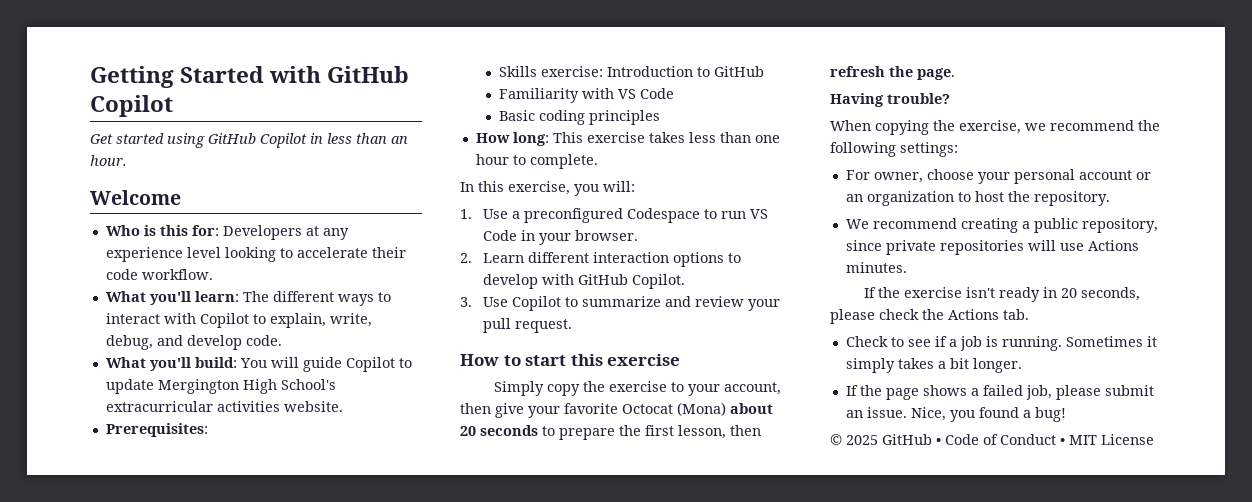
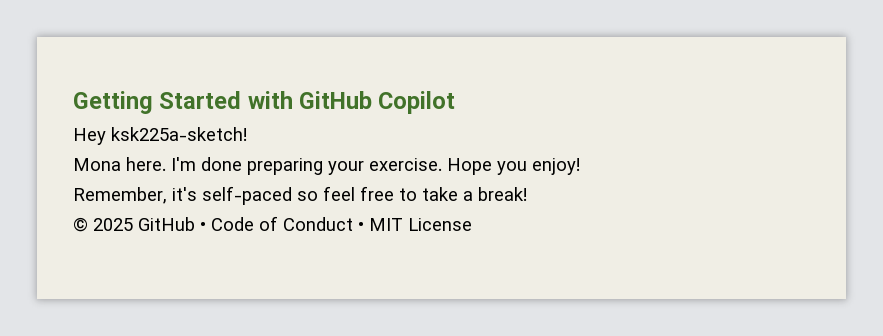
[90,133,408,148] [90,155,127,166] [90,190,181,205] [105,225,349,240] [105,247,406,262] [105,269,213,280] [105,291,391,306] [105,313,372,328] [105,335,282,350] [105,357,412,372] [105,379,336,394] [105,401,343,412] [105,423,208,437] [499,66,765,77] [499,88,675,103] [499,110,661,125] [475,132,780,146] [475,154,598,169] [460,181,635,196] [460,208,769,223] [483,230,639,245] [460,252,742,267] [483,274,686,289] [460,296,781,311] [483,318,573,333] [460,354,681,366] [494,381,782,396] [460,402,773,418] [460,425,761,440] [830,66,955,80] [830,93,950,107] [830,120,1160,135] [830,142,958,157] [845,169,1151,184] [845,191,1110,206] [845,218,1158,233] [845,240,1139,255] [845,262,907,273] [864,287,1141,302] [830,309,1029,324] [845,336,1157,351] [845,358,1022,373] [845,385,1154,400] [845,407,1066,422] Get started using GitHub Copilot in less than an hour. // Welcome // Who is this for: Developers at any experience level looking to accelerate their code workflow. // What you'll learn: The different ways to interact with Copilot to explain, write, debug, and develop code. // What you'll build: You will guide Copilot to update Mergington High School's extracurricular activities website. // Prerequisites: // Skills exercise: Introduction to GitHub // Familiarity with VS Code // Basic coding principles // How long: This exercise takes less than one hour to complete. // In this exercise, you will: // 1. Use a preconfigured Codespace to run VS Code in your browser. // 2. Learn different interaction options to develop with GitHub Copilot. // 3. Use Copilot to summarize and review your pull request. // How to start this exercise // Simply copy the exercise to your account, then give your favorite Octocat (Mona) about 20 seconds to prepare the first lesson, then refresh the page. // Having trouble? // When copying the exercise, we recommend the following settings: // For owner, choose your personal account or an organization to host the repository. // We recommend creating a public repository, since private repositories will use Actions minutes. // If the exercise isn't ready in 20 seconds, please check the Actions tab. // Check to see if a job is running. Sometimes it simply takes a bit longer. // If the page shows a failed job, please submit an issue. Nice, you found a bug! -> [73,127,247,145] [73,157,580,175] [73,186,527,205] Hey ksk225a-sketch! // Mona here. I'm done preparing your exercise. Hope you enjoy! // Remember, it's self-paced so feel free to take a break!

